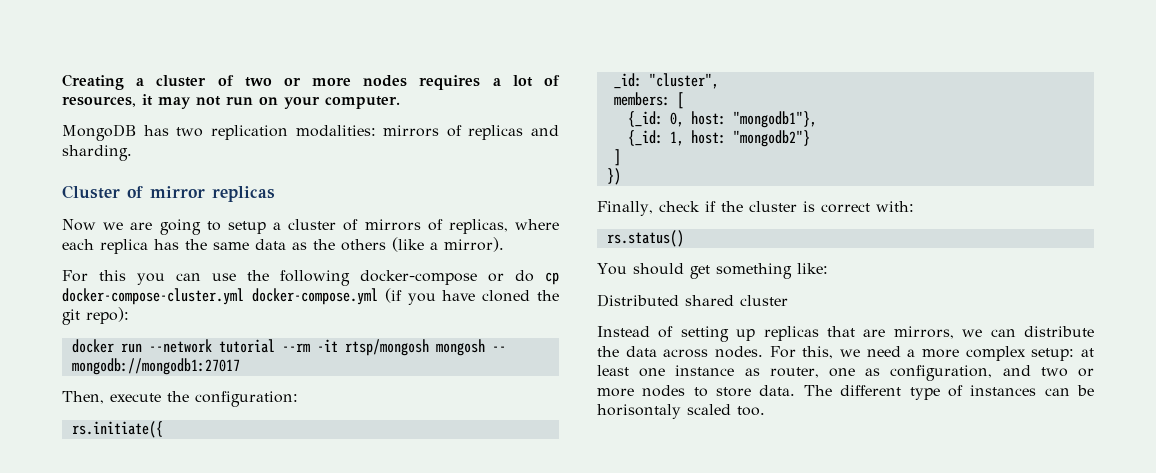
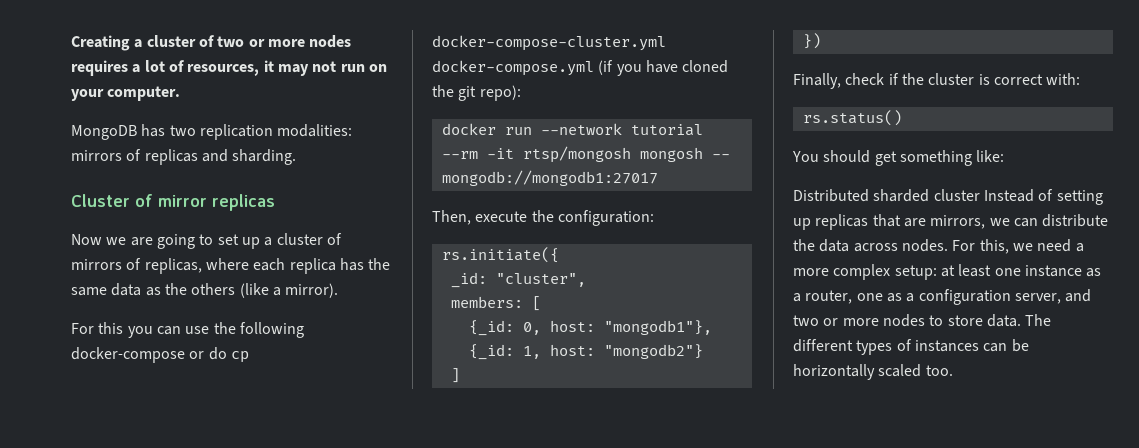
[227,221,266,234] setup -> [217,234,260,249] set up
[685,295,788,306] shared cluster // -> [873,189,980,202] sharded cluster
(760, 372) none -> [793,293,801,302] a
[890,365,993,381] configuration, -> [906,289,1061,305] a configuration server,
[909,387,940,400] type -> [856,340,893,355] types
[597,404,681,419] horisontaly -> [793,364,875,380] horizontally

